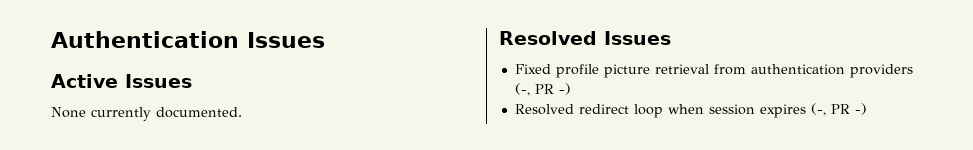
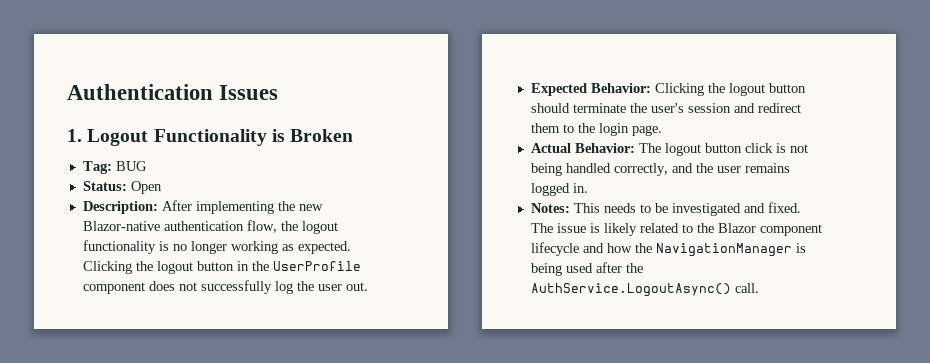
[51,74,192,88] [51,107,242,121] [499,31,671,45] [514,64,913,78] [514,83,571,96] [514,103,867,118] Active Issues // None currently documented. // Resolved Issues // Fixed profile picture retrieval from authentication providers (-, PR -) // Resolved redirect loop when session expires (-, PR -) -> [67,129,354,146] [82,161,147,174] [82,181,162,194] [82,200,323,214] [82,220,338,234] [82,240,351,254] [82,261,361,274] [82,280,368,294] [530,83,806,96] [530,103,801,113] [530,123,662,136] [530,143,808,156] [530,163,790,176] [530,183,588,196] [530,202,801,216] [530,223,822,236] [530,242,806,257] [530,262,643,276] [530,283,759,297] 1. Logout Functionality is Broken // Tag: BUG // Status: Open // Description: After implementing the new Blazor-native authentication flow, the logout functionality is no longer working as expected. Clicking the logout button in the UserProfile component does not successfully log the user out. // Expected Behavior: Clicking the logout button should terminate the user's session and redirect them to the login page. // Actual Behavior: The logout button click is not being handled correctly, and the user remains logged in. // Notes: This needs to be investigated and fixed. The issue is likely related to the Blazor component lifecycle and how the NavigationManager is being used after the AuthService.LogoutAsync() call.

